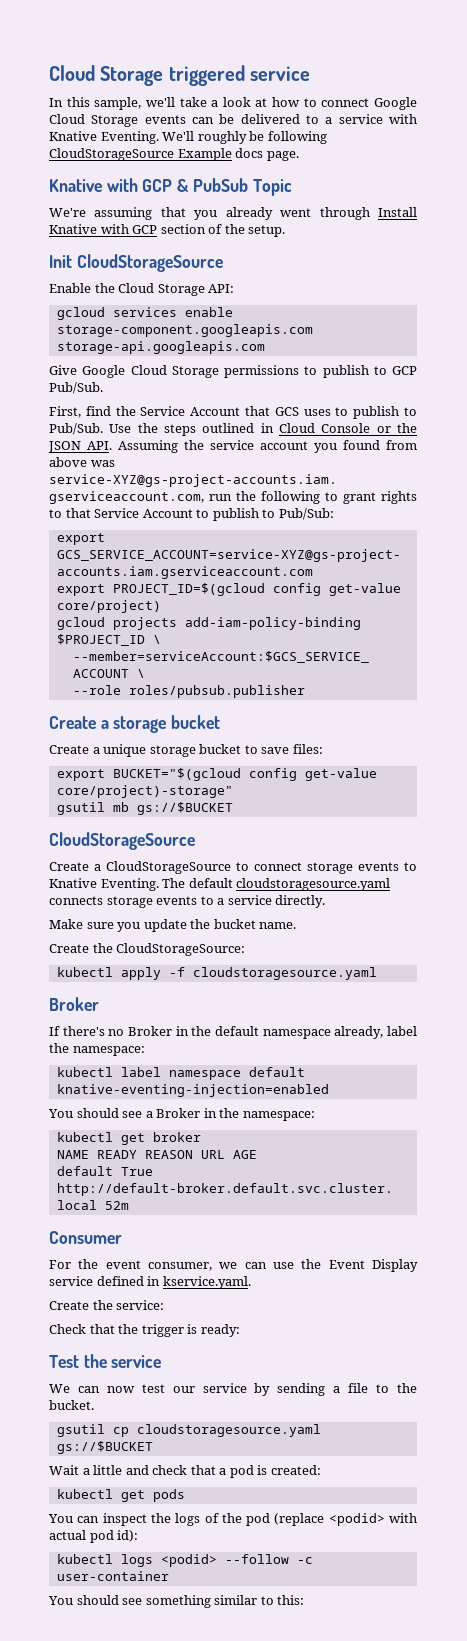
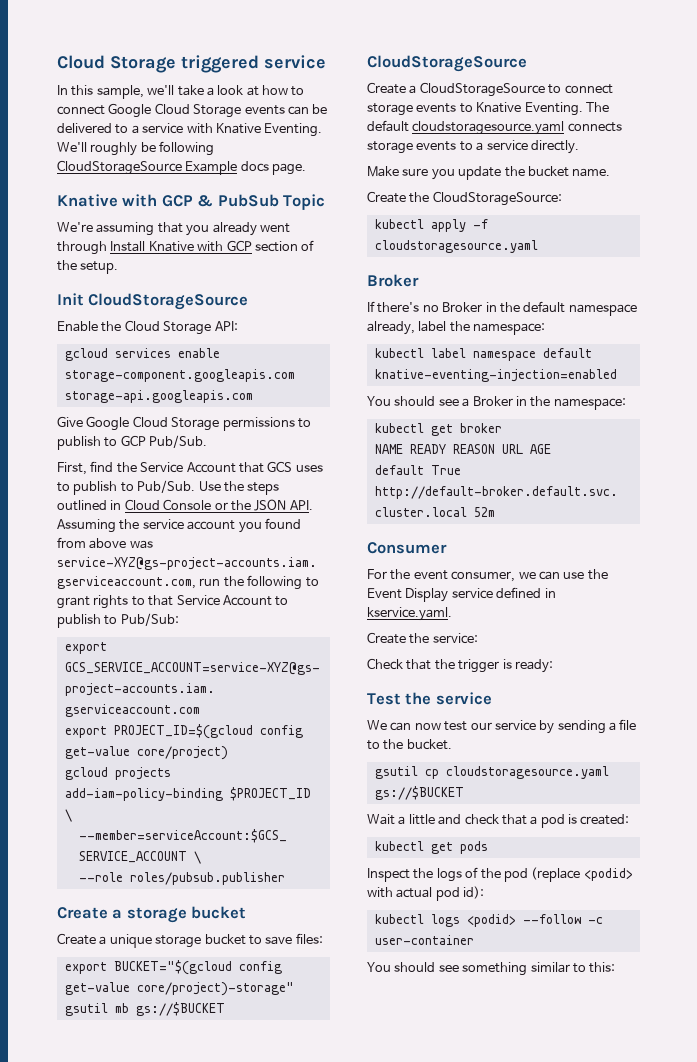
[48,1513,147,1526] You can inspect -> [367,868,410,882] Inspect

